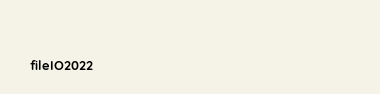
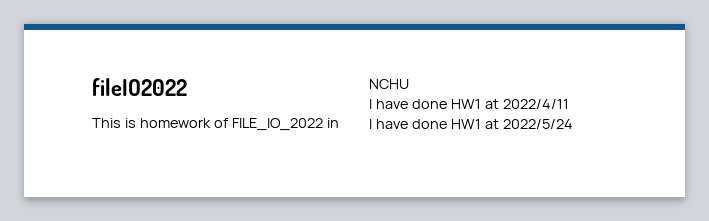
(93, 65) none -> [92,118,339,131] [369,79,409,89] [369,99,569,109] [369,119,573,129] // This is homework of FILE_IO_2022 in NCHU // I have done HW1 at 2022/4/11 // I have done HW1 at 2022/5/24

